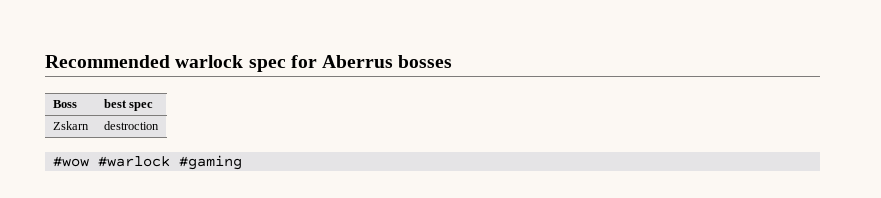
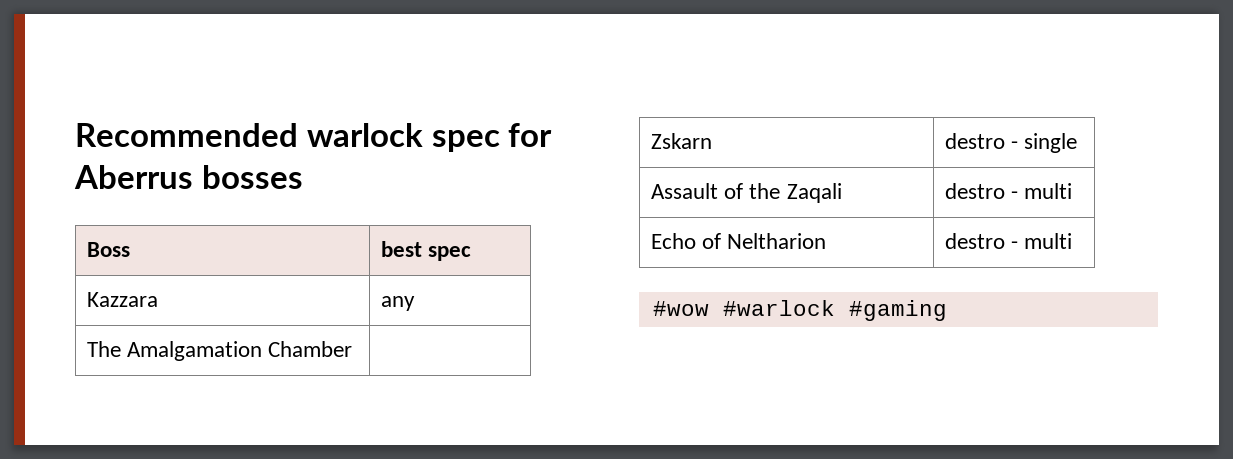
[52,121,89,130] [103,121,159,130] Zskarn | destroction -> [87,292,159,307] [381,296,416,311] [87,341,353,361] [651,133,713,149] [945,133,1078,153] [651,183,842,203] [945,183,1073,199] [651,233,827,249] [945,233,1073,249] Kazzara | any // The Amalgamation Chamber | // Zskarn | destro - single // Assault of the Zaqali | destro - multi // Echo of Neltharion | destro - multi

